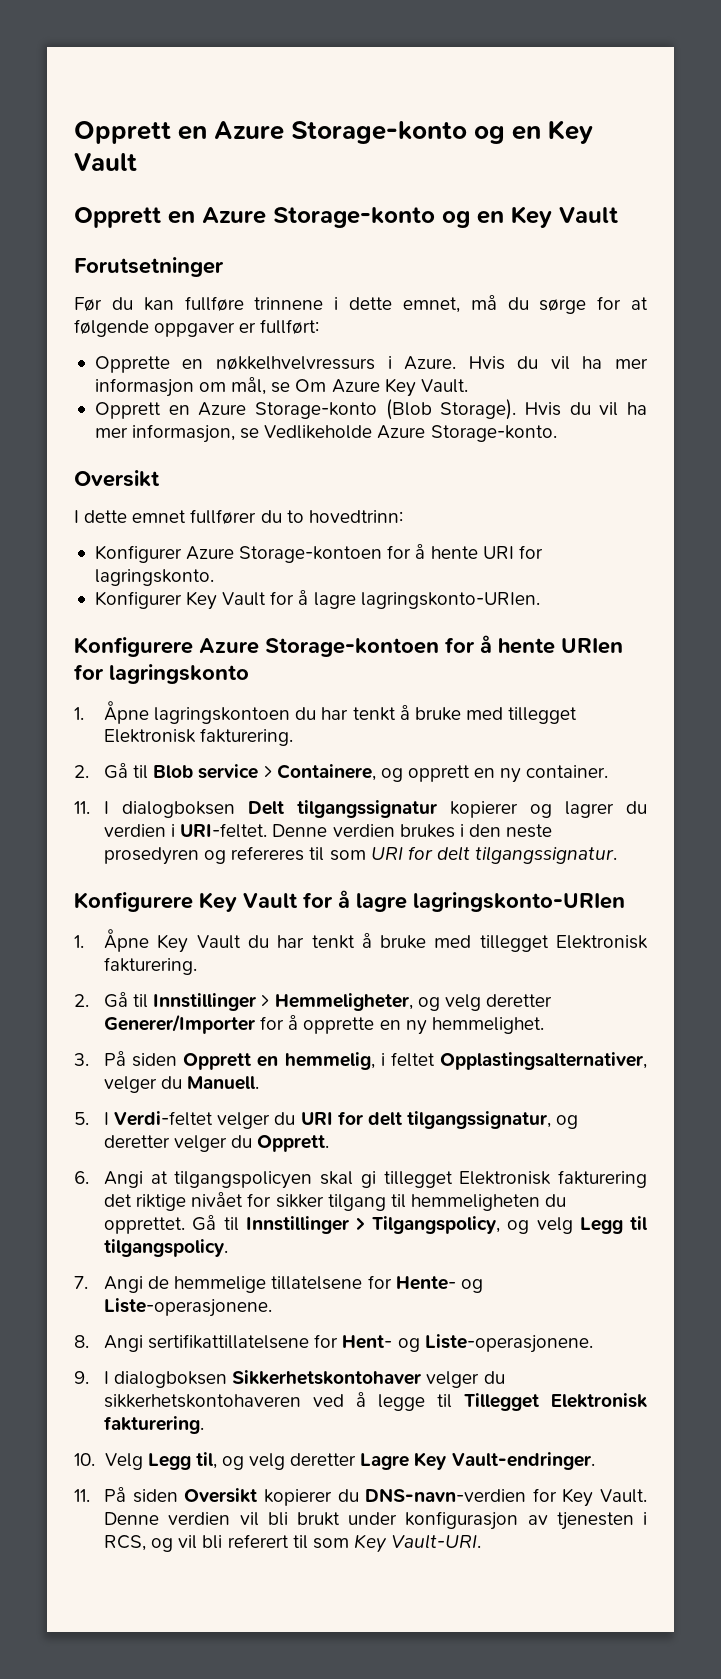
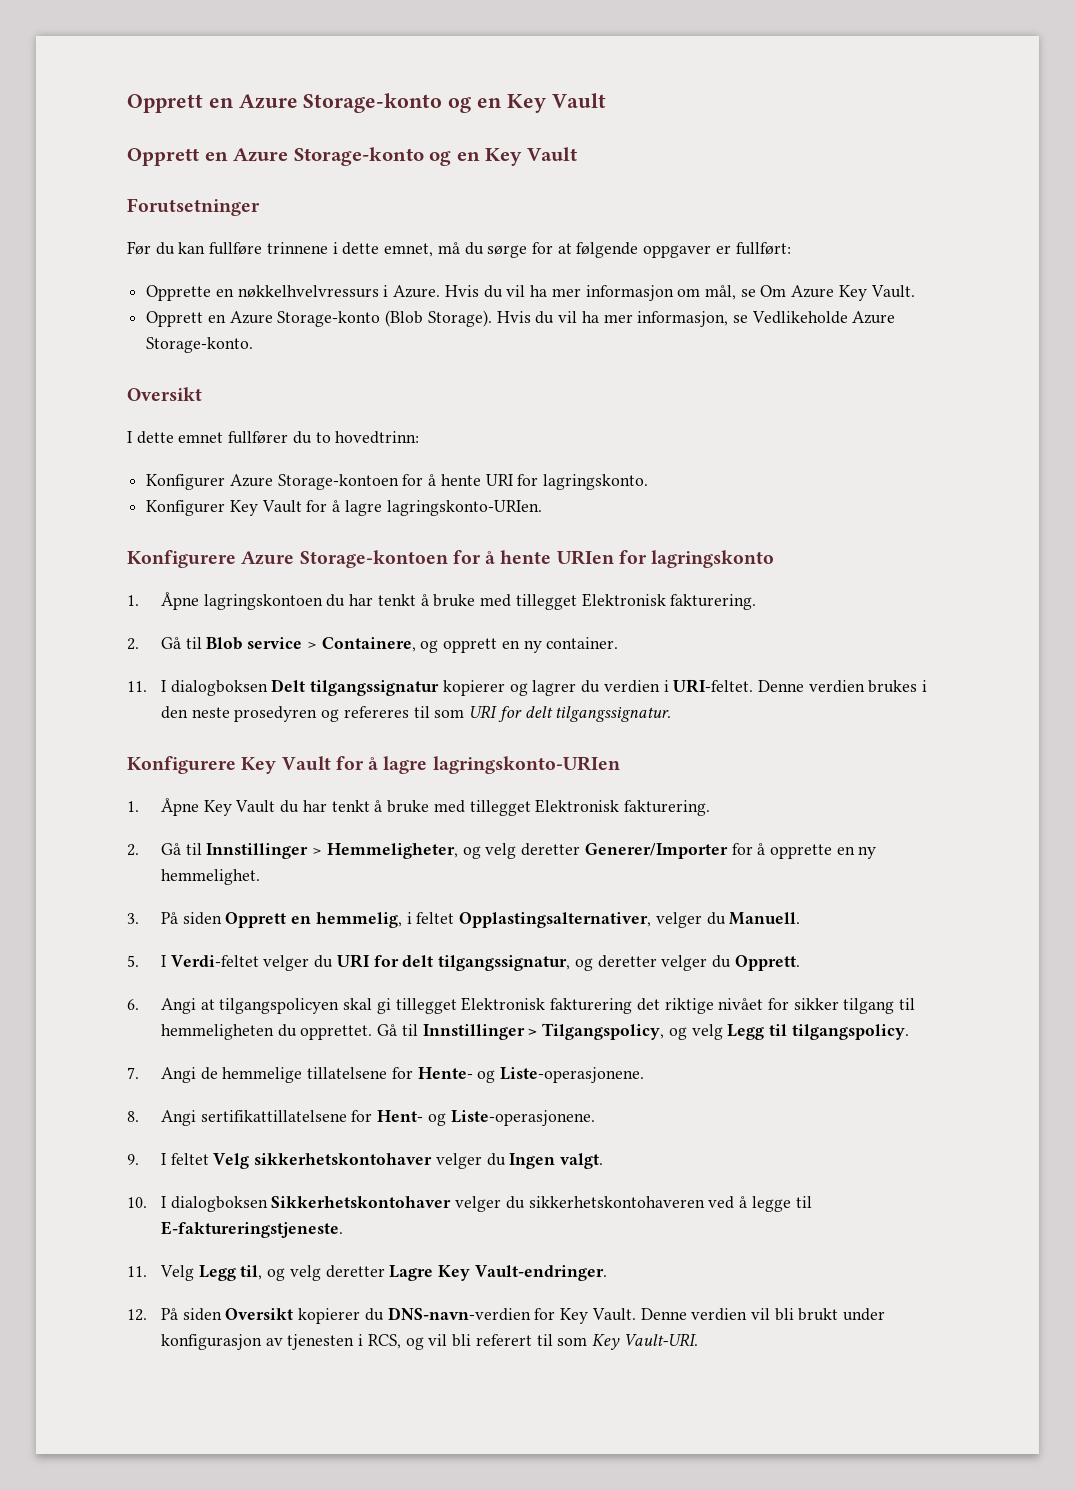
(110, 1377) none -> [170,1153,604,1169] [127,1196,167,1208] feltet Velg sikkerhetskontohaver velger du Ingen valgt. // 10. I
[464,1393,647,1411] [104,1416,205,1434] [74,1453,95,1466] Tillegget Elektronisk fakturering. // 10. -> [161,1221,344,1238] [127,1266,147,1277] E-faktureringstjeneste. // 11.
[74,1489,90,1502] 11. -> [127,1309,147,1321] 12.

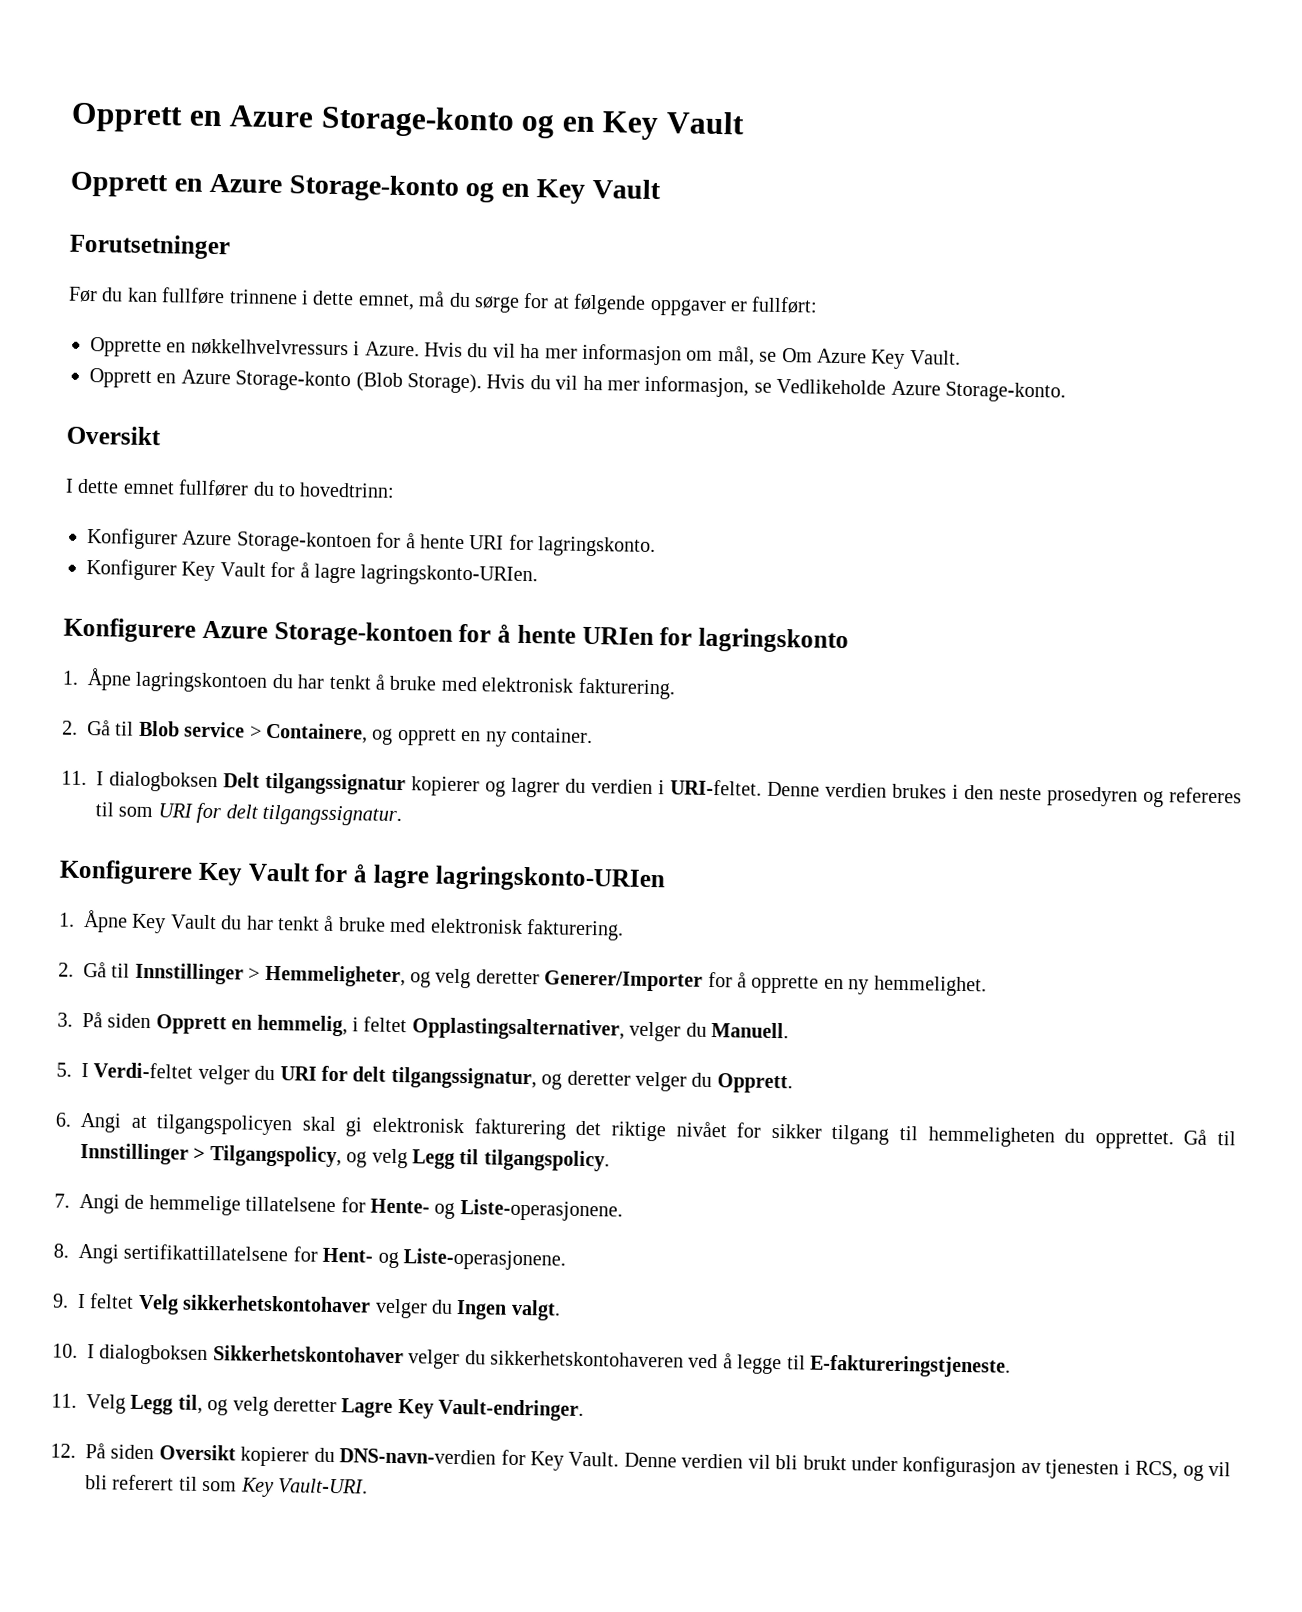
[515,593,666,610] tillegget Elektronisk -> [481,677,575,693] elektronisk
[469,799,620,816] tillegget Elektronisk -> [429,918,523,934] elektronisk
[395,997,546,1014] tillegget Elektronisk -> [372,1117,466,1134] elektronisk

